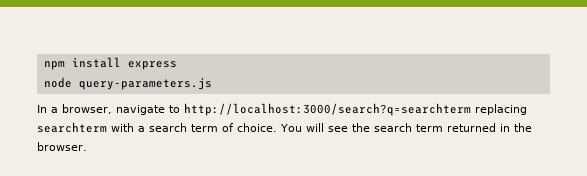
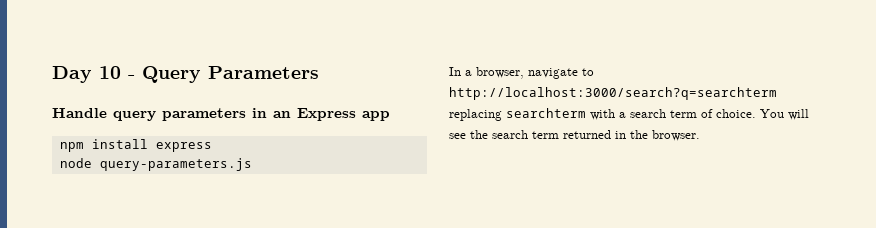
(43, 65) none -> [52,66,319,83] [52,108,390,121] Day 10 - Query Parameters // Handle query parameters in an Express app //

